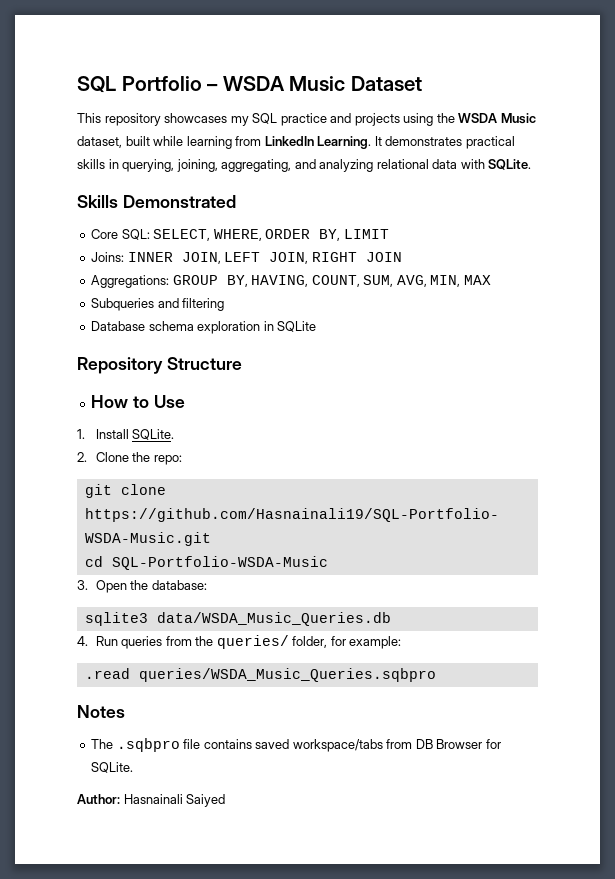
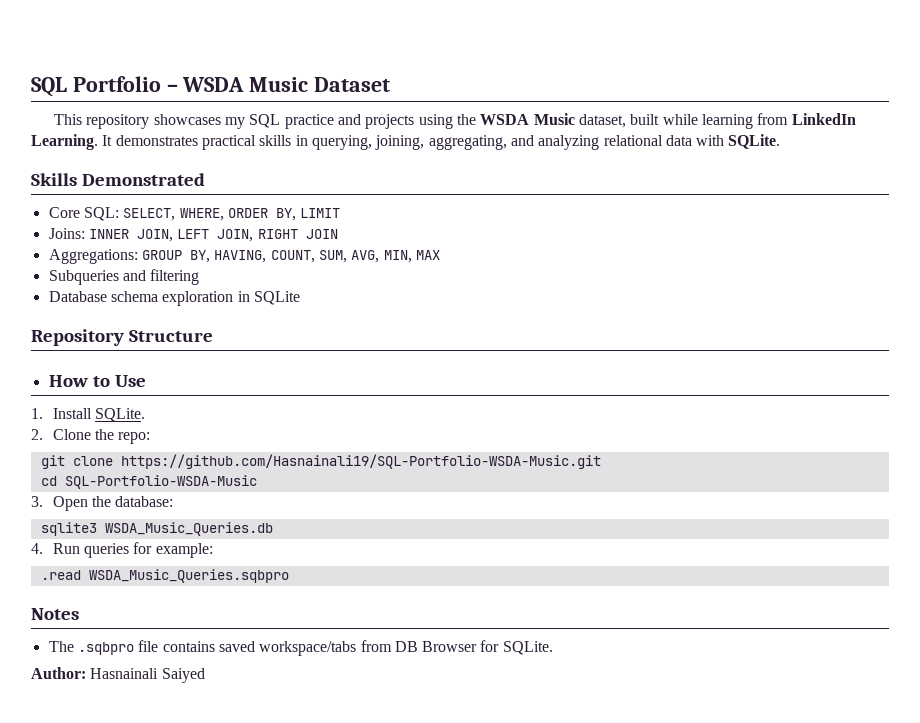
[156,612,391,626] data/WSDA_Music_Queries.db -> [104,522,273,536] WSDA_Music_Queries.db
[165,635,328,649] from the queries/ folder, -> (130, 550) none
[138,668,436,682] queries/WSDA_Music_Queries.sqbpro -> [88,569,289,583] WSDA_Music_Queries.sqbpro

